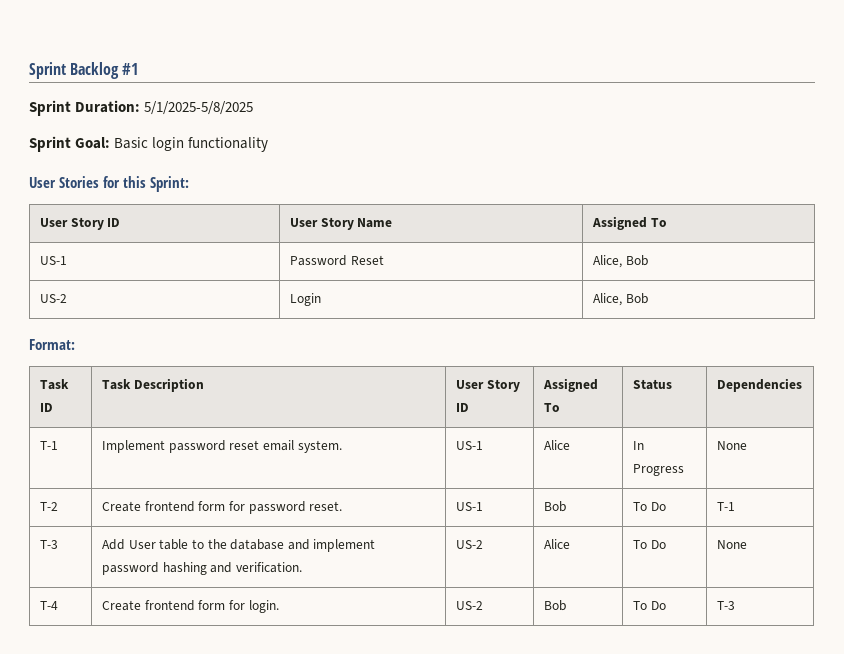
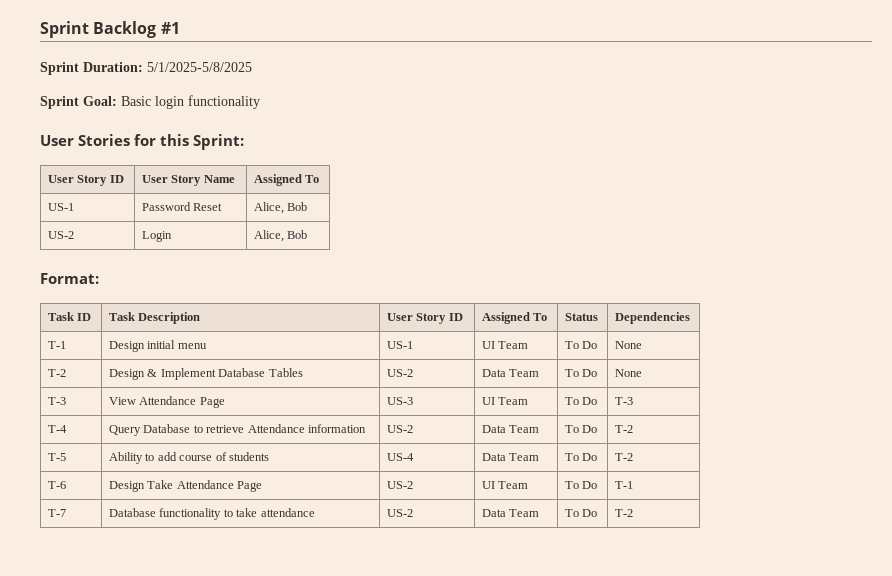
[101,440,342,453] [455,441,483,450] [543,440,570,450] [632,441,644,450] [632,464,684,476] [716,441,747,450] [39,502,58,511] [101,501,343,514] [455,502,483,511] [543,501,566,512] [632,502,666,511] [716,502,735,511] [39,540,58,549] [101,539,376,552] [101,562,302,575] [455,540,483,549] [543,539,570,549] [632,540,666,549] [716,540,747,549] [39,601,58,610] [101,600,279,613] [455,601,483,610] [543,600,566,611] [632,601,666,610] [716,601,735,610] Implement password reset email system. | US-1 | Alice | In Progress | None // T-2 | Create frontend form for password reset. | US-1 | Bob | To Do | T-1 // T-3 | Add User table to the database and implement password hashing and verification. | US-2 | Alice | To Do | None // T-4 | Create frontend form for login. | US-2 | Bob | To Do | T-3 -> [109,340,207,352] [387,341,414,349] [482,341,529,349] [565,341,598,349] [615,341,643,349] [48,369,67,377] [109,368,303,380] [387,369,414,377] [482,369,540,377] [565,369,598,377] [615,369,643,377] [48,397,67,405] [109,396,225,408] [387,397,414,405] [482,397,529,405] [565,397,598,405] [615,397,634,405] [48,425,68,433] [109,424,366,436] [387,425,414,433] [482,425,540,433] [565,425,598,433] [615,425,634,433] [48,453,67,461] [109,452,269,464] [387,453,415,461] [482,453,540,461] [565,453,598,461] [615,453,634,461] [48,481,67,489] [109,480,263,492] [387,481,414,489] [482,481,529,489] [565,481,598,489] [615,481,634,489] [48,509,67,517] [109,508,315,520] [387,509,414,517] [482,509,540,517] [565,509,598,517] [615,509,634,517] Design initial menu | US-1 | UI Team | To Do | None // T-2 | Design & Implement Database Tables | US-2 | Data Team | To Do | None // T-3 | View Attendance Page | US-3 | UI Team | To Do | T-3 // T-4 | Query Database to retrieve Attendance information | US-2 | Data Team | To Do | T-2 // T-5 | Ability to add course of students | US-4 | Data Team | To Do | T-2 // T-6 | Design Take Attendance Page | US-2 | UI Team | To Do | T-1 // T-7 | Database functionality to take attendance | US-2 | Data Team | To Do | T-2

